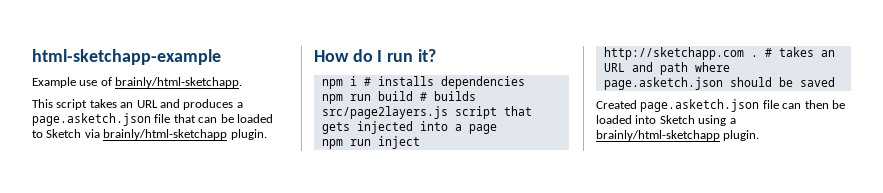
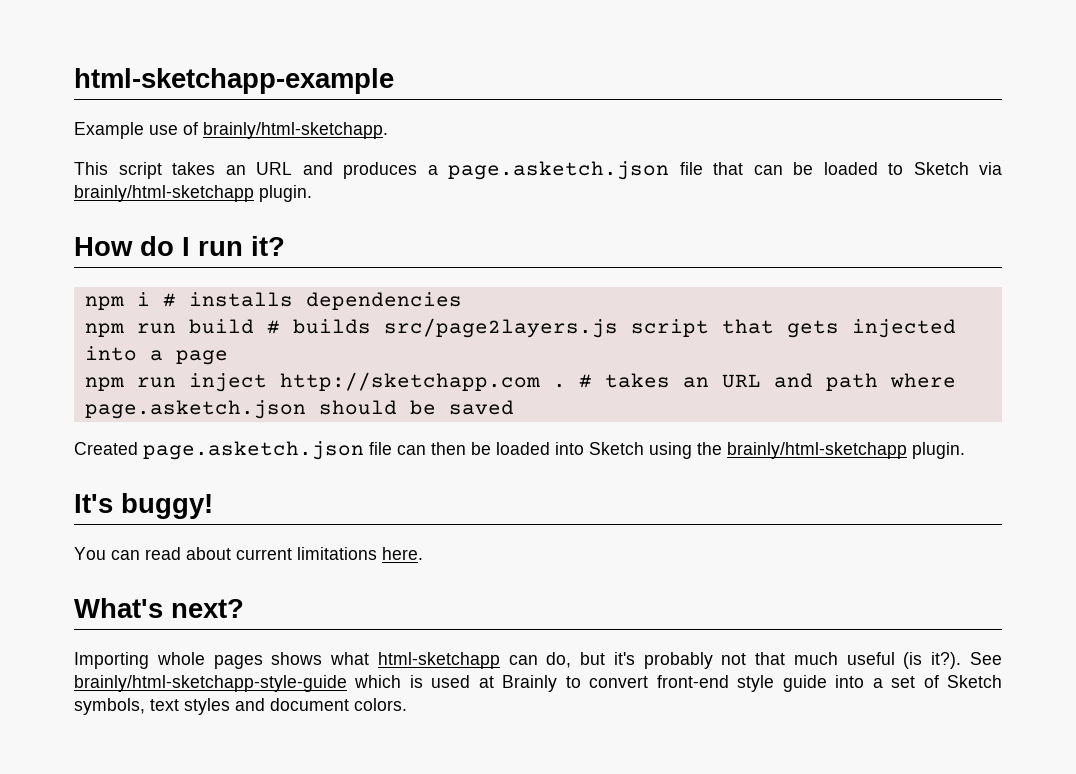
[729,118,736,124] [596,130,760,141] a brainly/html-sketchapp plugin. -> [697,442,965,459] [74,493,213,519] [74,547,423,560] [74,598,244,618] [74,652,1002,669] [74,675,1003,692] [74,698,407,715] the brainly/html-sketchapp plugin. // It's buggy! // You can read about current limitations here. // What's next? // Importing whole pages shows what html-sketchapp can do, but it's probably not that much useful (is it?). See brainly/html-sketchapp-style-guide which is used at Brainly to convert front-end style guide into a set of Sketch symbols, text styles and document colors.

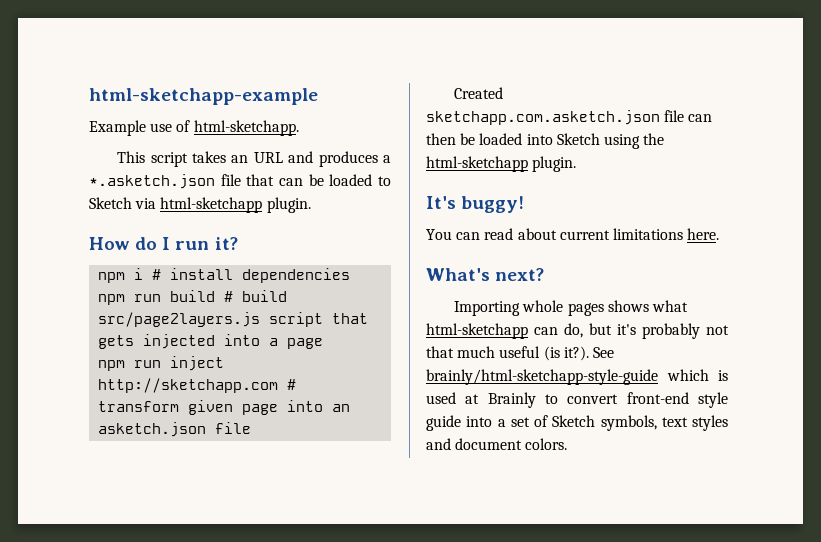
[203,122,388,139] brainly/html-sketchapp. -> [193,120,299,136] html-sketchapp.
[448,161,669,180] page.asketch.json -> [89,174,215,189] *.asketch.json
[74,185,254,202] brainly/html-sketchapp -> [160,197,263,213] html-sketchapp
[188,292,293,307] installs -> [170,268,234,280] install
[292,319,371,334] builds -> [242,290,288,302] build
[552,373,956,391] [84,400,514,419] . # takes an URL and path where page.asketch.json should be saved -> [287,379,297,390] [98,400,351,415] [98,422,252,437] # transform given page into an asketch.json file
[143,441,364,460] page.asketch.json -> [426,110,660,125] sketchapp.com.asketch.json
[727,442,907,459] brainly/html-sketchapp -> [426,156,528,172] html-sketchapp

